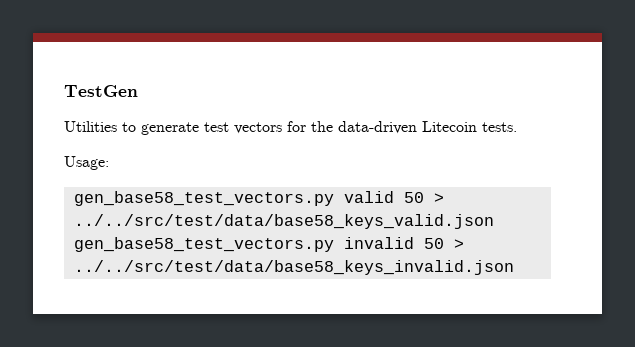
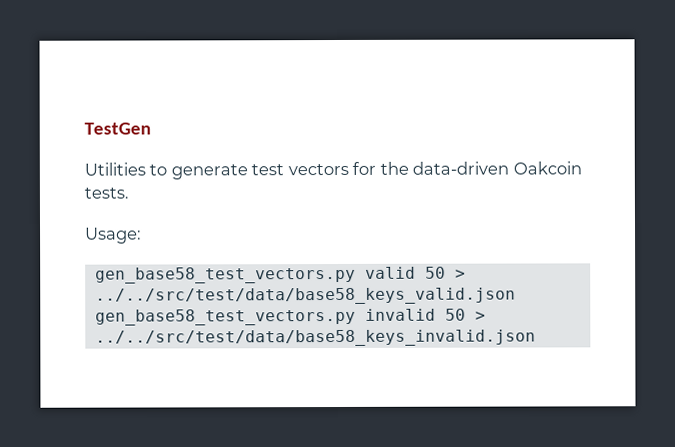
[422,121,477,132] Litecoin -> [512,161,582,175] Oakcoin

